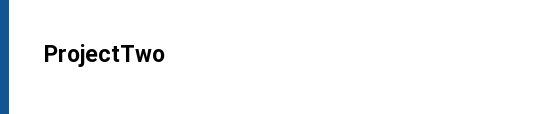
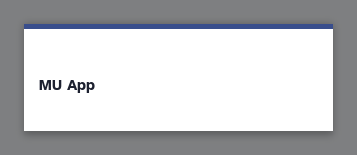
[44,44,165,67] ProjectTwo -> [39,80,95,93] MU App

